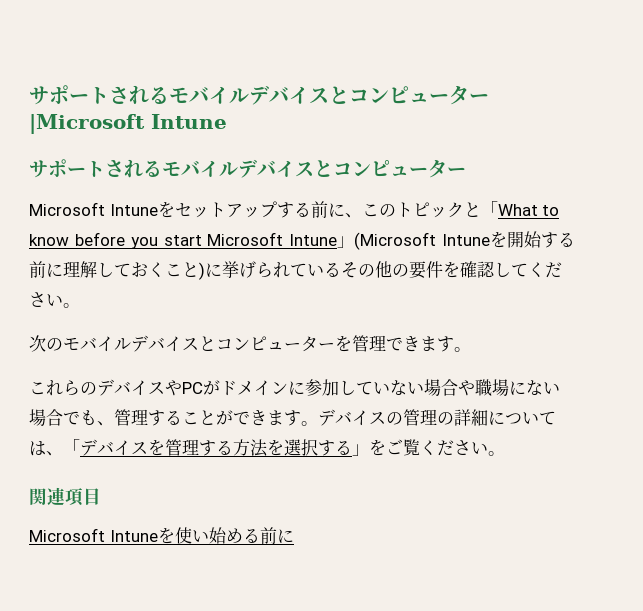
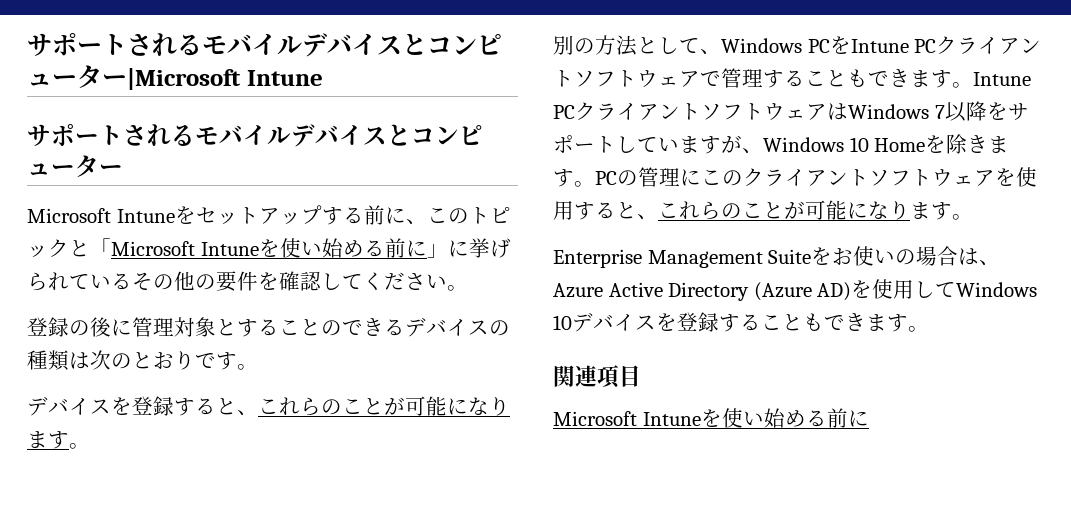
[497,204,560,216] [29,231,575,250] [29,261,205,280] What to know before you start Microsoft Intune」(Microsoft Intuneを開始する前に理解しておくこと) -> [111,238,448,258] Microsoft Intuneを使い始める前に」
[29,335,471,352] [29,379,560,396] [29,409,114,426] 次のモバイルデバイスとコンピューターを管理できます。 // これらのデバイスやPCがドメインに参加していない場合や職場にない場合でも、 -> [27,317,510,337] [27,350,258,371] [27,396,510,416] [27,431,90,449] [553,35,1042,56] [553,70,721,88] 登録の後に管理対象とすることのできるデバイスの種類は次のとおりです。 // デバイスを登録すると、これらのことが可能になります。 // 別の方法として、Windows PCをIntune PCクライアントソフトウェアで
[216,409,556,426] [29,439,488,457] ができます。デバイスの管理の詳細については、「デバイスを管理する方法を選択する」をご覧ください -> [847,69,1031,88] [553,101,1029,122] [553,134,1010,154] [553,167,1037,187] [553,200,973,220] [553,246,1001,268] [553,279,1038,301] [553,312,908,332] もできます。Intune PCクライアントソフトウェアはWindows 7以降をサポートしていますが、Windows 10 Homeを除きます。PCの管理にこのクライアントソフトウェアを使用すると、これらのことが可能になります。 // Enterprise Management Suiteをお使いの場合は、Azure Active Directory (Azure AD)を使用してWindows 10デバイスを登録することもできます

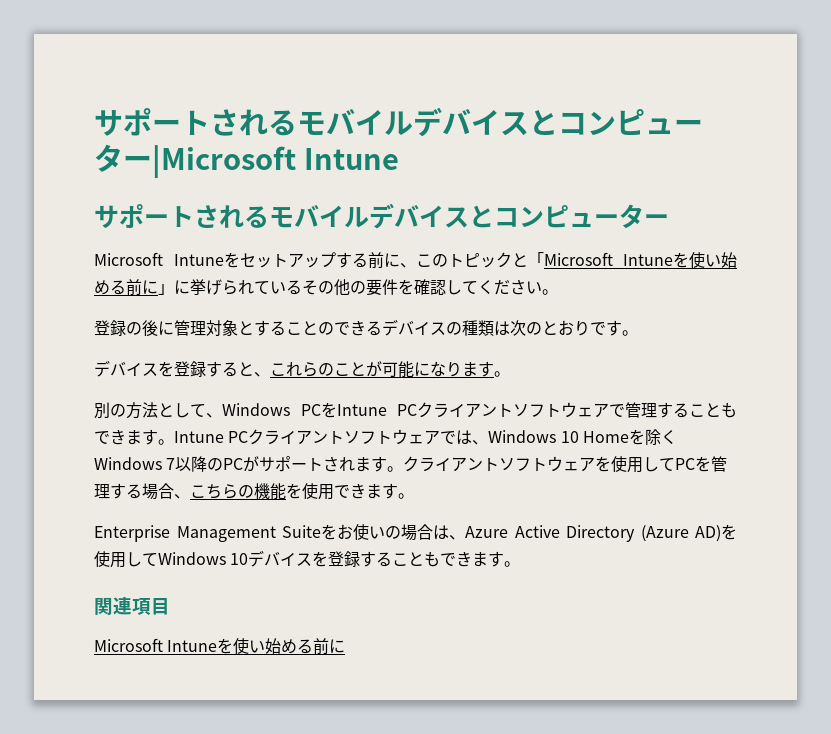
[827,101,1029,122] [553,135,742,154] はWindows 7以降をサポートしていますが -> [440,430,473,445] では
[967,135,1010,153] [553,167,743,187] きます。PCの管理にこの -> [660,430,677,444] [94,456,404,472] くWindows 7以降のPCがサポートされます。
[574,200,910,220] すると、これらのことが可能になり -> [643,456,728,472] [94,483,366,500] してPCを管理する場合、こちらの機能を使用でき

